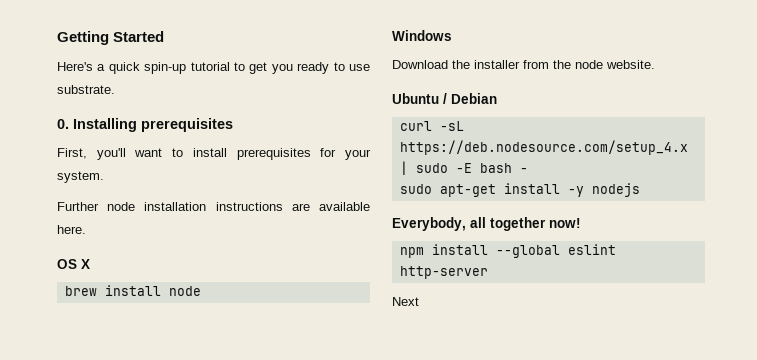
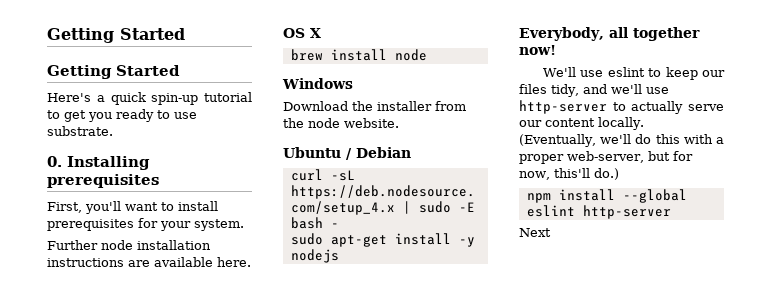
[57,31,165,45] Getting Started -> [47,28,185,43] [47,65,180,79] Getting Started // Getting Started
(581, 223) none -> [543,67,725,80] [519,84,669,97] [519,100,724,114] [519,117,644,130] [519,134,724,147] [519,151,693,164] [519,168,619,180] // We'll use eslint to keep our files tidy, and we'll use http-server to actually serve our content locally. (Eventually, we'll do this with a proper web-server, but for now, this'll do.)

